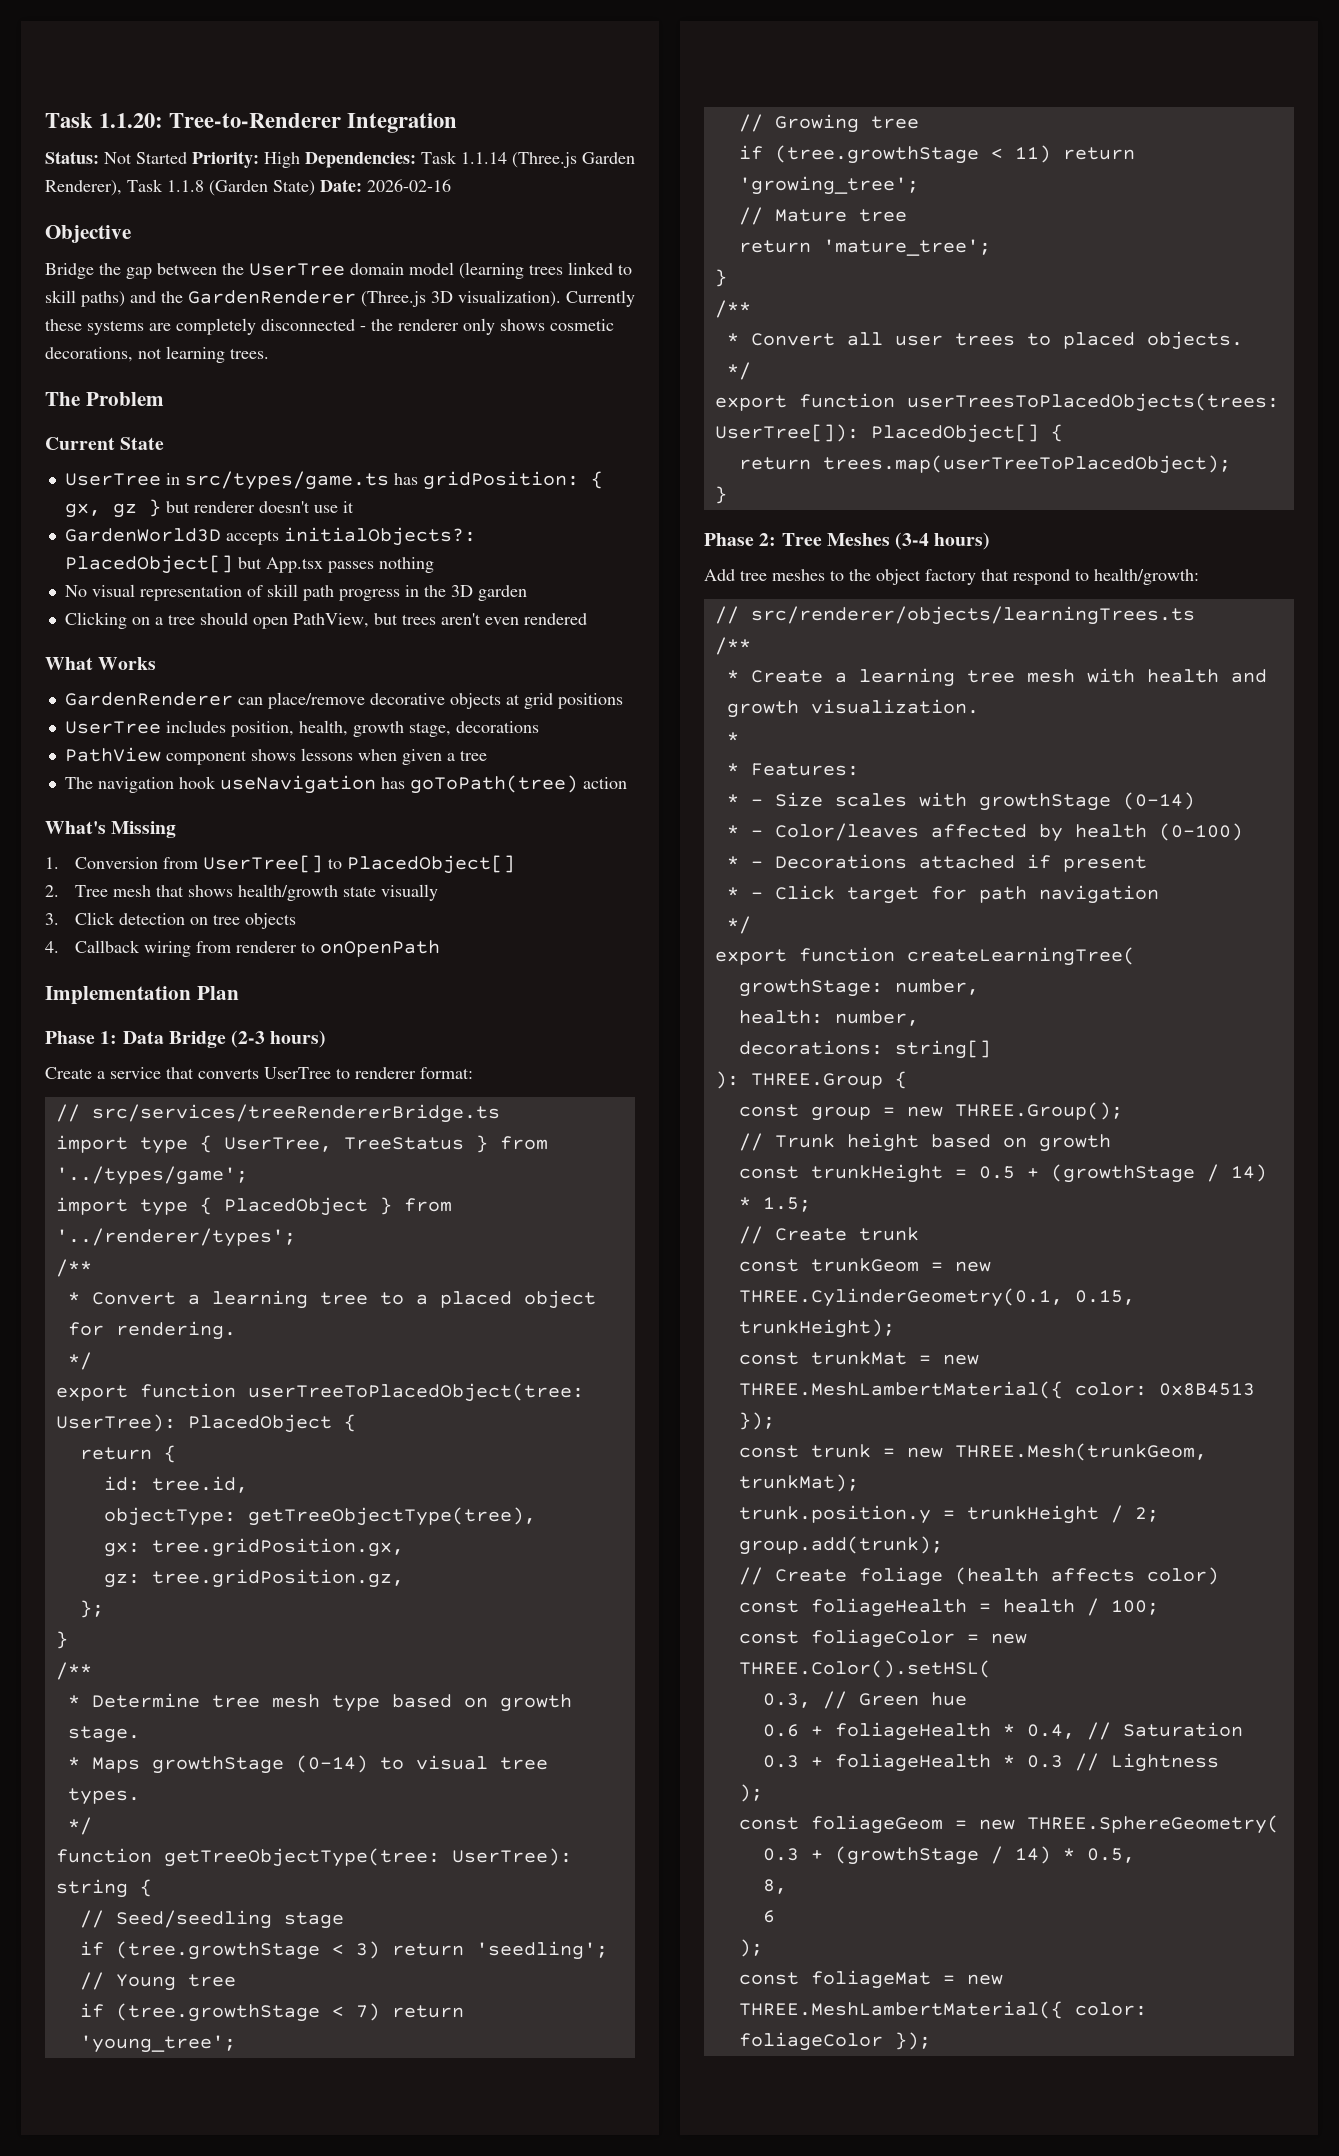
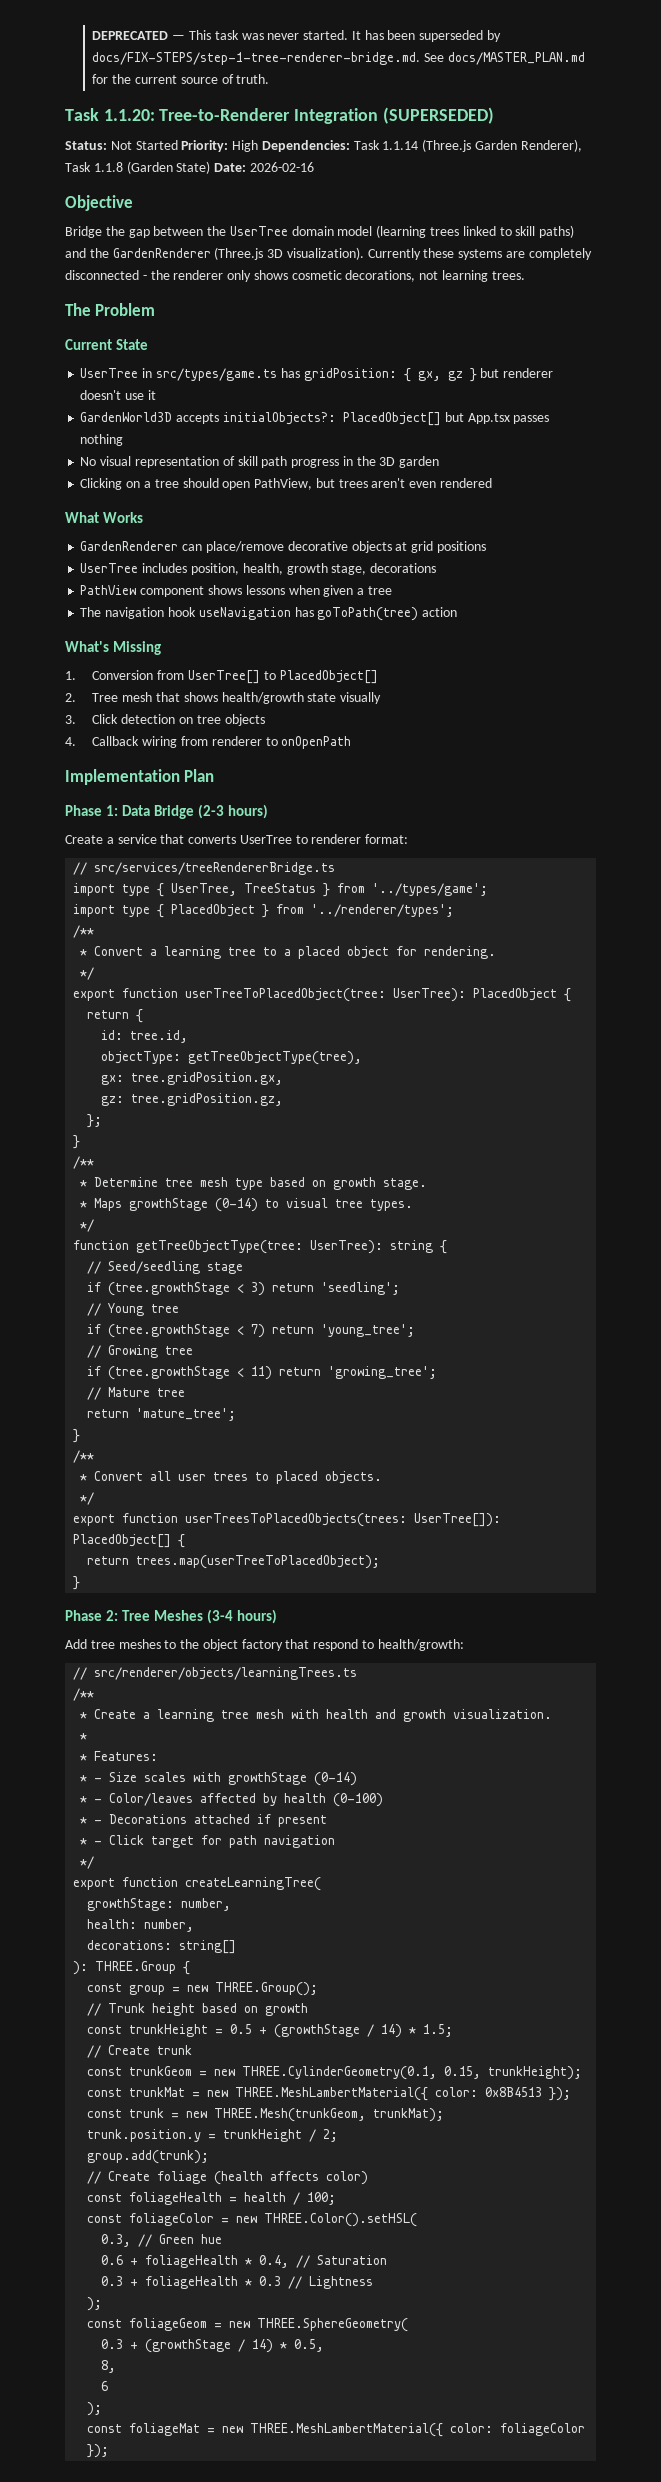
(45, 120) none -> [92,30,502,42] [92,52,586,65] [92,74,270,84] DEPRECATED — This task was never started. It has been superseded by docs/FIX-STEPS/step-1-tree-renderer-bridge.md. See docs/MASTER_PLAN.md for the current source of truth. //
(458, 123) none -> [382,107,494,124] (SUPERSEDED)

